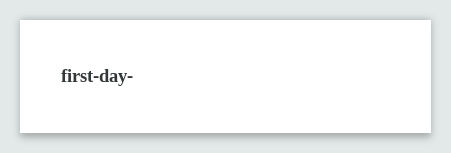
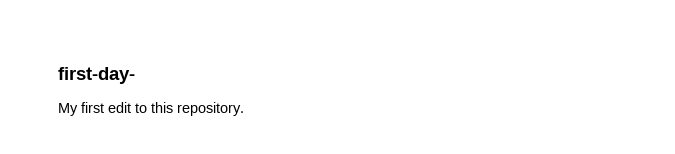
(133, 77) none -> [58,102,244,116] // My first edit to this repository.

